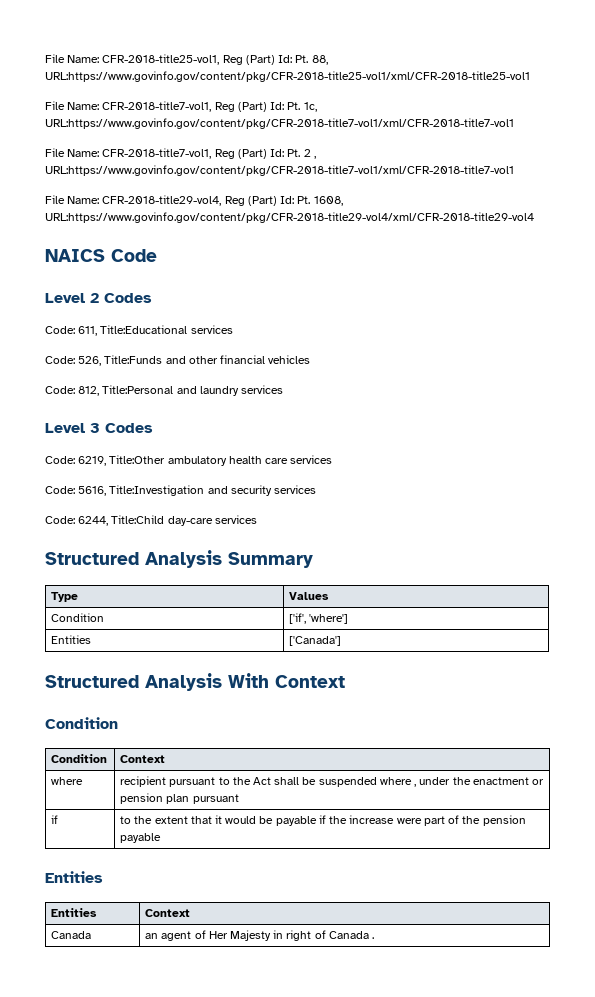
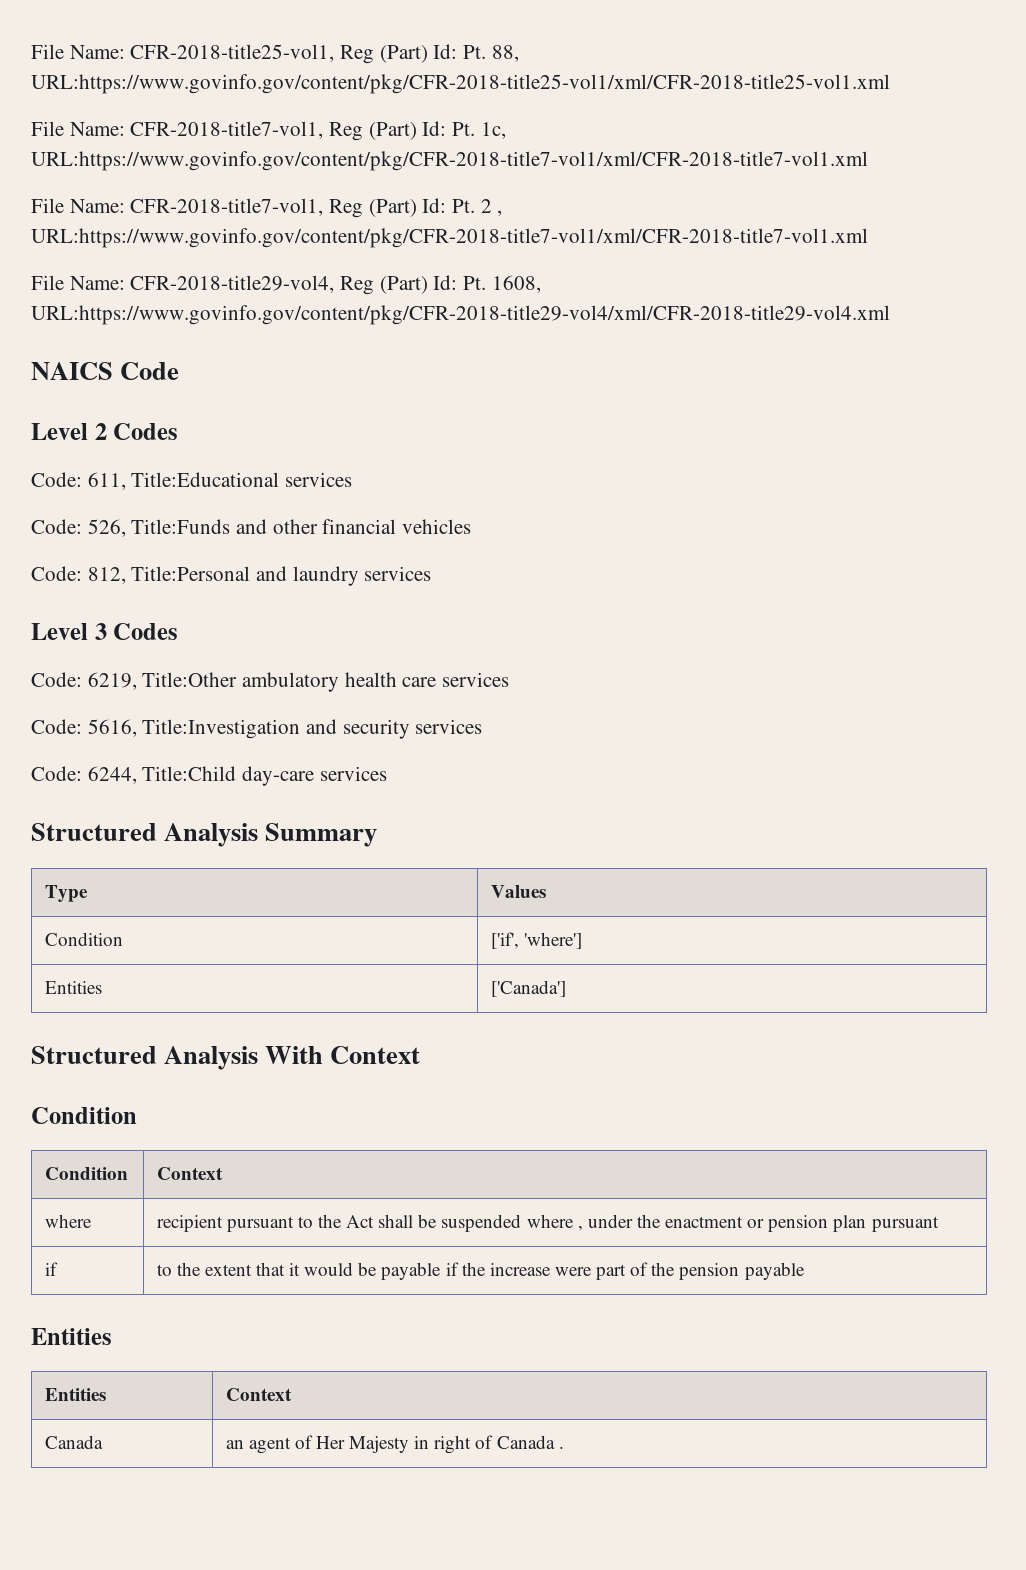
[45,71,530,82] URL:https://www.govinfo.gov/content/pkg/CFR-2018-title25-vol1/xml/CFR-2018-title25-vol1 -> [31,74,890,94] URL:https://www.govinfo.gov/content/pkg/CFR-2018-title25-vol1/xml/CFR-2018-title25-vol1.xml
[45,118,514,129] URL:https://www.govinfo.gov/content/pkg/CFR-2018-title7-vol1/xml/CFR-2018-title7-vol1 -> [31,151,868,171] URL:https://www.govinfo.gov/content/pkg/CFR-2018-title7-vol1/xml/CFR-2018-title7-vol1.xml
[45,165,514,176] URL:https://www.govinfo.gov/content/pkg/CFR-2018-title7-vol1/xml/CFR-2018-title7-vol1 -> [31,228,868,248] URL:https://www.govinfo.gov/content/pkg/CFR-2018-title7-vol1/xml/CFR-2018-title7-vol1.xml
[45,212,534,223] URL:https://www.govinfo.gov/content/pkg/CFR-2018-title29-vol4/xml/CFR-2018-title29-vol4 -> [31,305,890,325] URL:https://www.govinfo.gov/content/pkg/CFR-2018-title29-vol4/xml/CFR-2018-title29-vol4.xml

